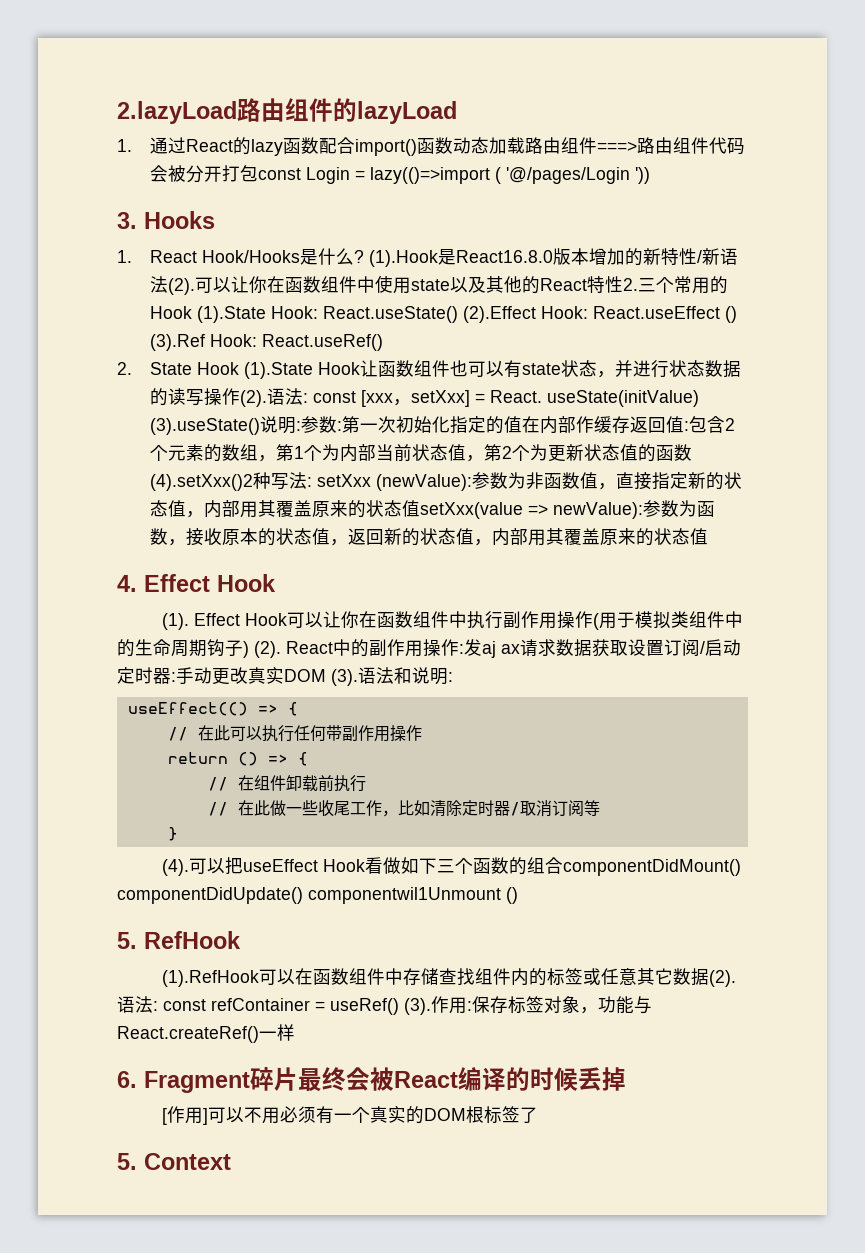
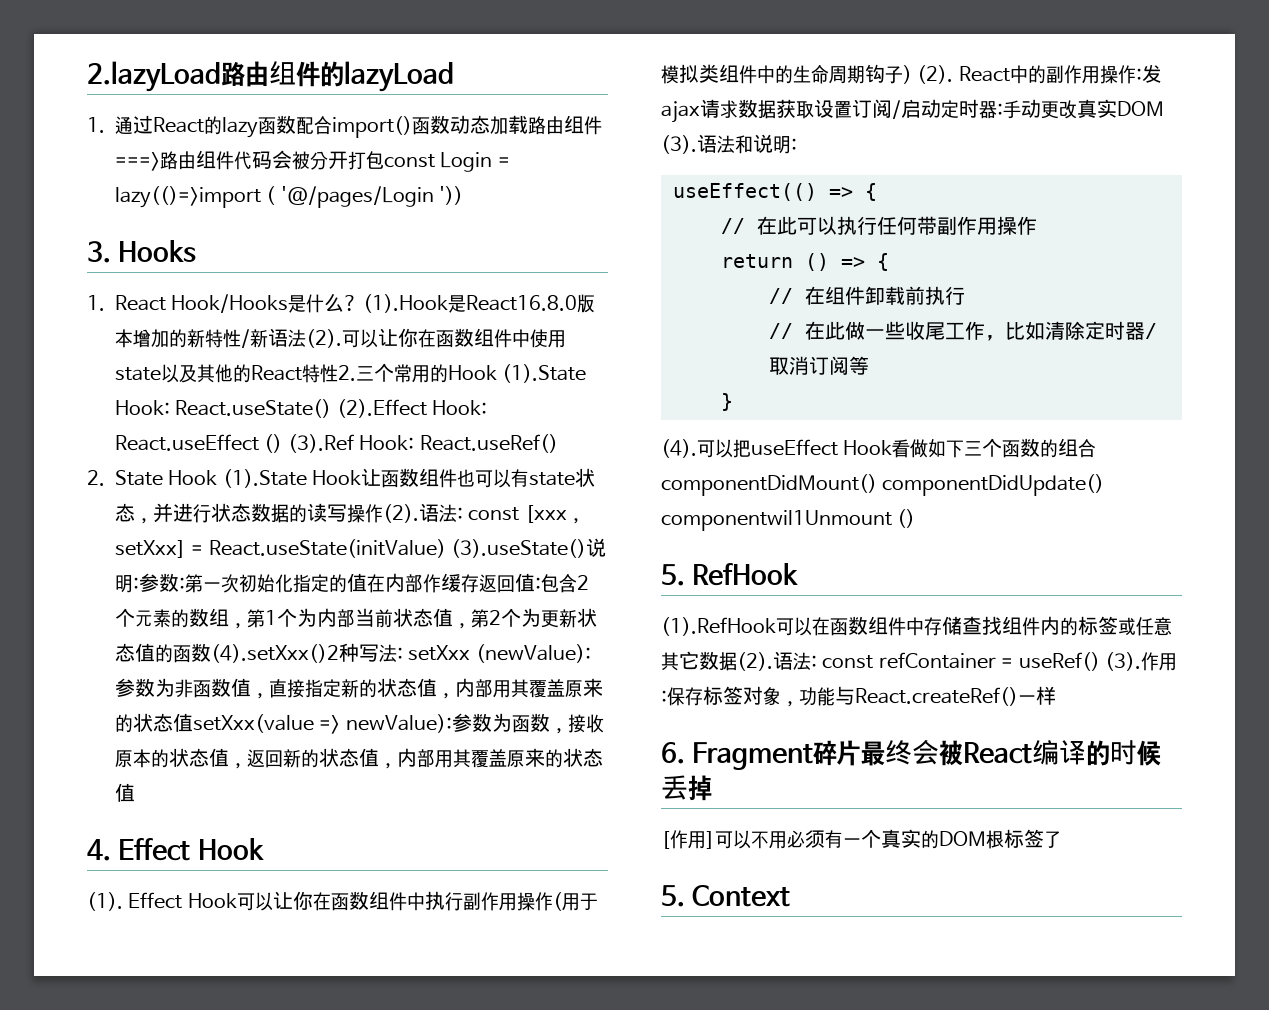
[489,390,699,407] React. useState(initValue) -> [208,539,446,558] React.useState(initValue)
[482,641,520,658] aj ax -> [661,101,700,123] ajax

